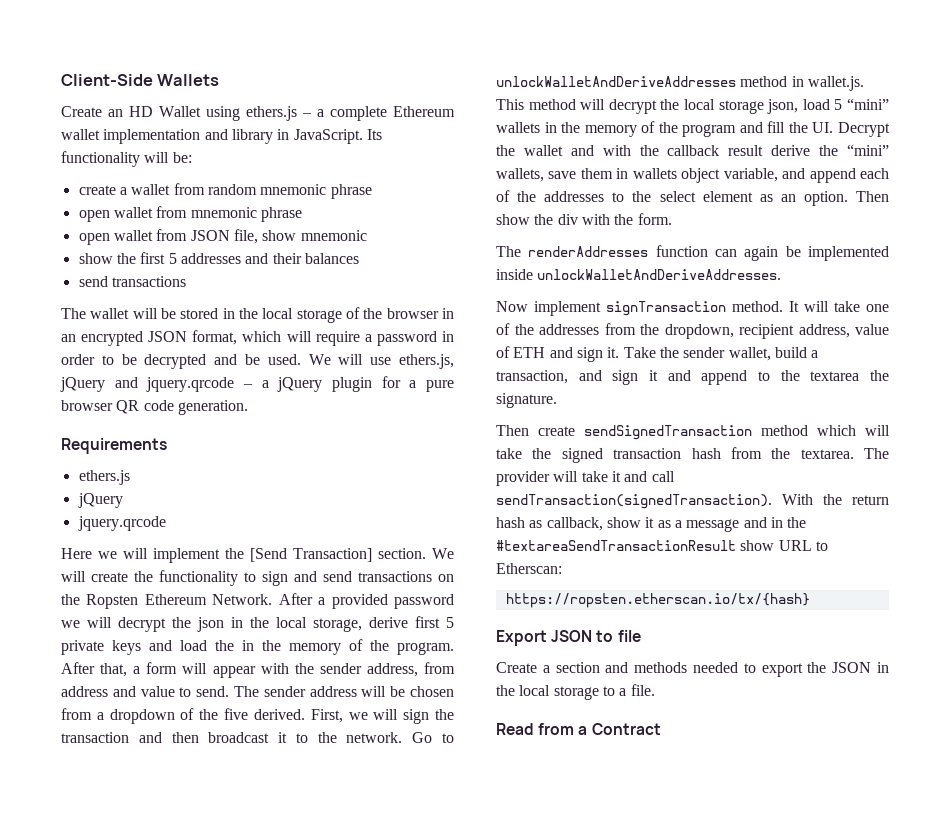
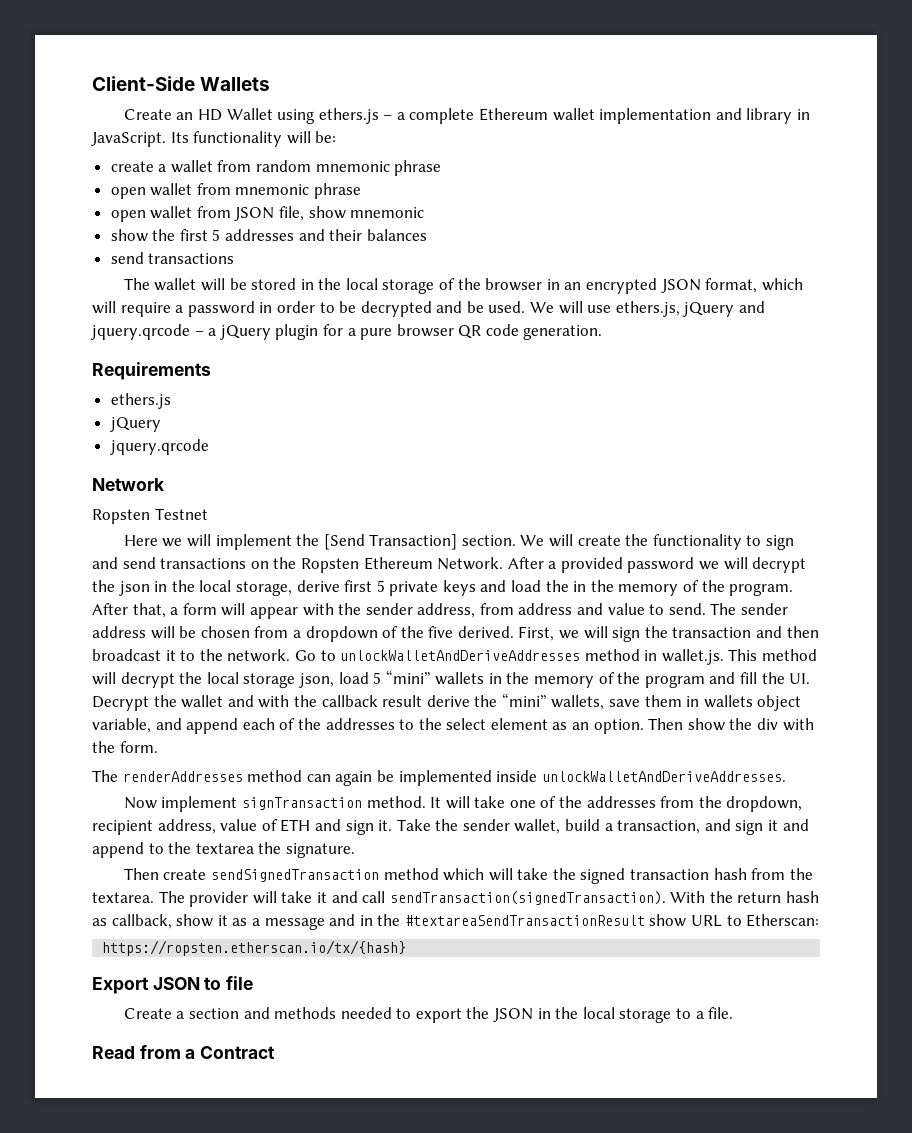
(166, 523) none -> [92,478,165,491] [92,508,208,524] // Network // Ropsten Testnet
[655,245,708,257] function -> [247,770,303,782] method

